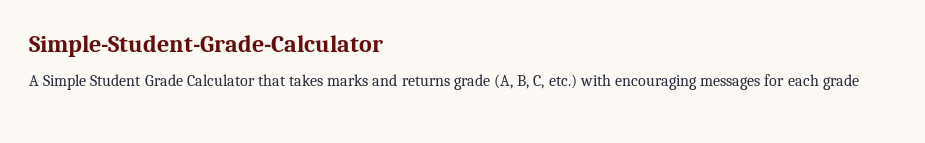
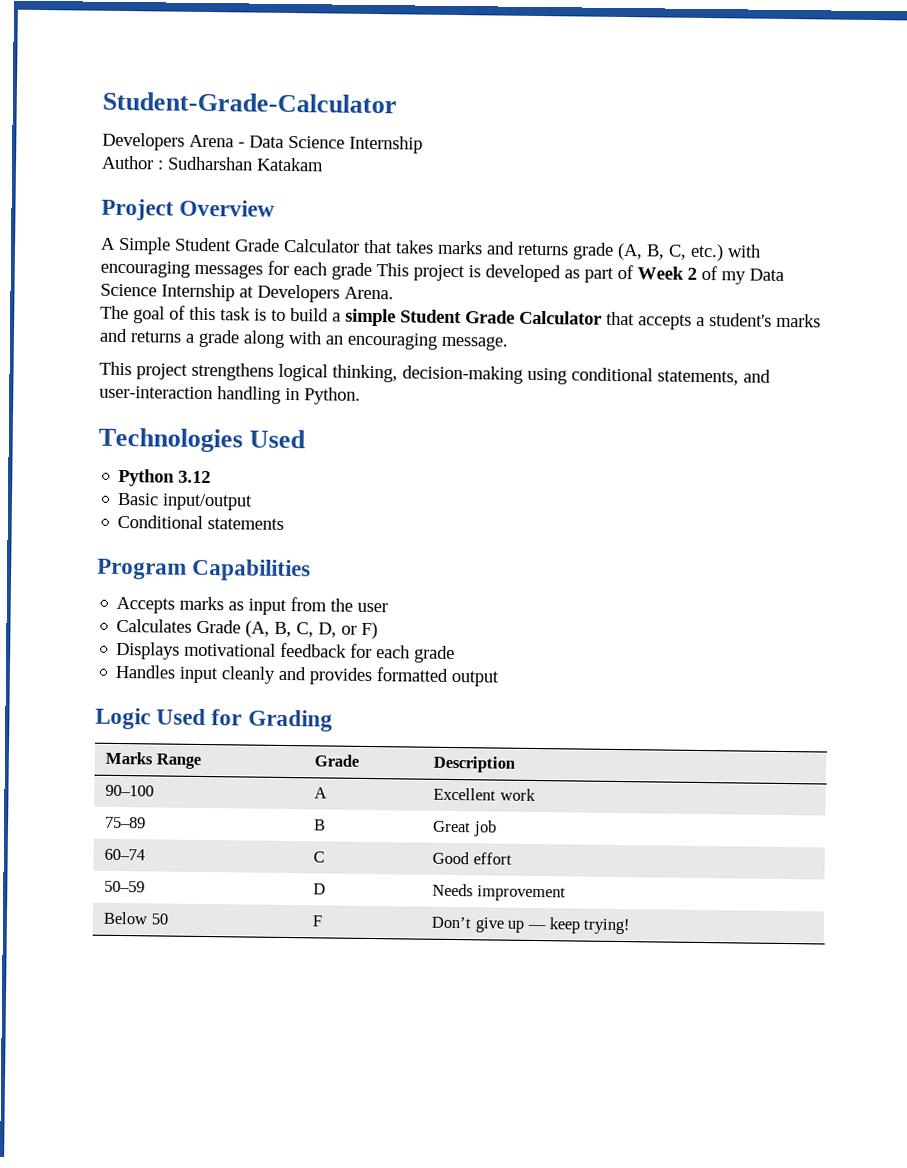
[29,35,383,57] Simple-Student-Grade-Calculator -> [102,91,397,114] [102,132,423,154] [101,155,324,172] [101,198,276,221] Student-Grade-Calculator // Developers Arena - Data Science Internship // Author : Sudharshan Katakam // Project Overview
(859, 82) none -> [376,263,784,285] [100,283,394,303] [100,305,821,330] [99,328,508,351] [99,361,771,386] [99,385,361,405] [98,427,307,453] [118,468,212,487] [117,492,254,511] [117,514,285,530] [97,558,312,582] [116,596,389,616] [116,618,379,640] [116,641,456,664] [115,664,500,687] [95,707,333,732] [105,751,201,769] [314,754,360,767] [433,755,516,773] [105,784,155,797] [314,787,328,799] [433,787,536,802] [105,816,147,829] [314,819,327,831] [433,820,497,837] [104,848,146,861] [313,851,326,863] [432,851,512,865] [104,880,146,893] [313,883,327,895] [432,883,566,902] [103,911,169,925] [312,915,323,927] [431,916,631,935] This project is developed as part of Week 2 of my Data Science Internship at Developers Arena. // The goal of this task is to build a simple Student Grade Calculator that accepts a student's marks and returns a grade along with an encouraging message. // This project strengthens logical thinking, decision-making using conditional statements, and user-interaction handling in Python. // Technologies Used // Python 3.12 // Basic input/output // Conditional statements // Program Capabilities // Accepts marks as input from the user // Calculates Grade (A, B, C, D, or F) // Displays motivational feedback for each grade // Handles input cleanly and provides formatted output // Logic Used for Grading // Marks Range | Grade | Description // 90–100 | A | Excellent work // 75–89 | B | Great job // 60–74 | C | Good effort // 50–59 | D | Needs improvement // Below 50 | F | Don’t give up — keep trying!

